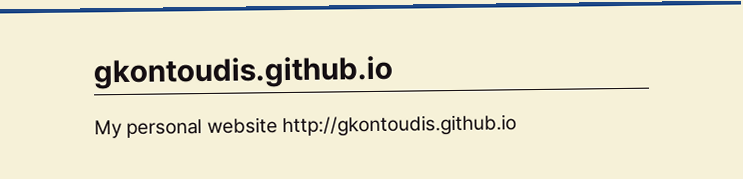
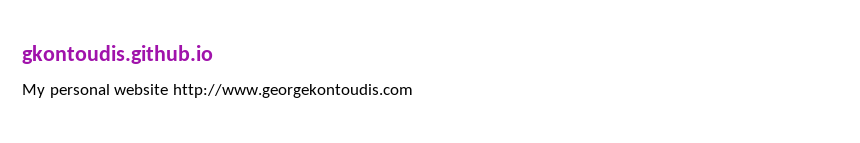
[281,114,517,138] http://gkontoudis.github.io -> [172,84,413,98] http://www.georgekontoudis.com

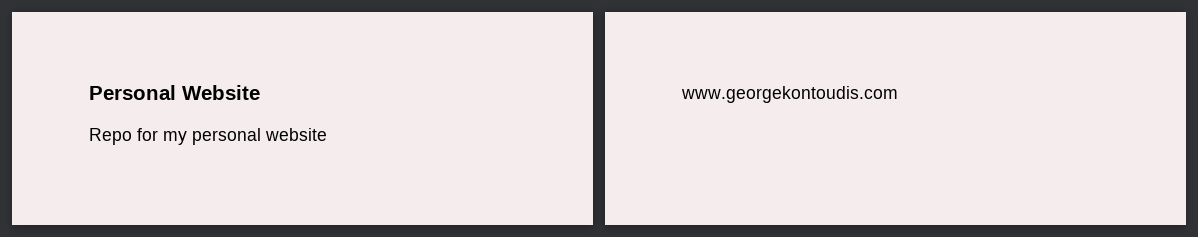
[22,45,213,64] [22,84,45,98] gkontoudis.github.io // My -> [89,85,260,100] [89,128,187,145] Personal Website // Repo for my
[172,84,413,98] http://www.georgekontoudis.com -> [681,86,898,103] www.georgekontoudis.com

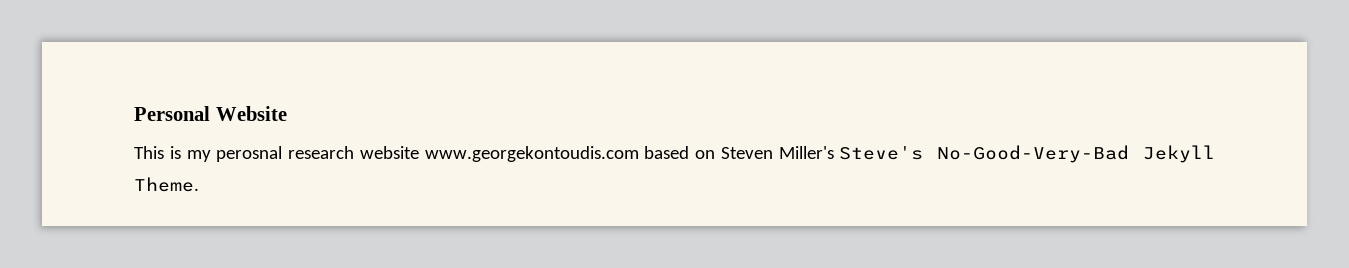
[89,128,327,145] [681,86,898,103] Repo for my personal website www.georgekontoudis.com -> [134,145,1215,163] [134,177,199,192] This is my perosnal research website www.georgekontoudis.com based on Steven Miller's Steve's No-Good-Very-Bad Jekyll Theme.

